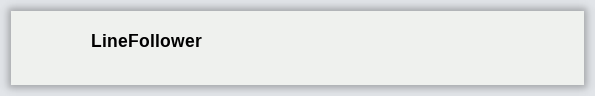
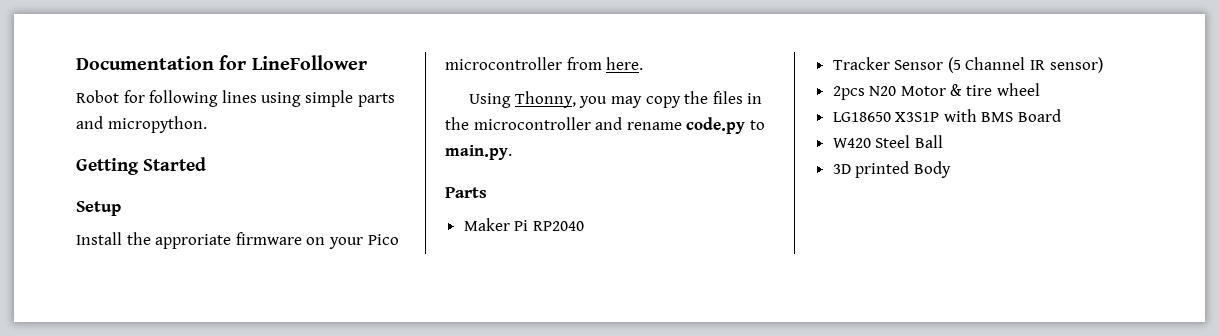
(91, 40) none -> [76,55,247,70] Documentation for
(202, 40) none -> [76,90,395,107] [76,116,207,133] [76,157,206,175] [76,201,121,216] [76,232,399,249] [445,57,644,70] [469,91,763,108] [445,117,765,134] [445,145,512,160] [445,187,487,198] [463,218,584,231] [832,57,1103,73] [832,83,1040,100] [832,109,1062,122] [832,135,943,148] [832,161,951,178] // Robot for following lines using simple parts and micropython. // Getting Started // Setup // Install the approriate firmware on your Pico microcontroller from here. // Using Thonny, you may copy the files in the microcontroller and rename code.py to main.py. // Parts // Maker Pi RP2040 // Tracker Sensor (5 Channel IR sensor) // 2pcs N20 Motor & tire wheel // LG18650 X3S1P with BMS Board // W420 Steel Ball // 3D printed Body

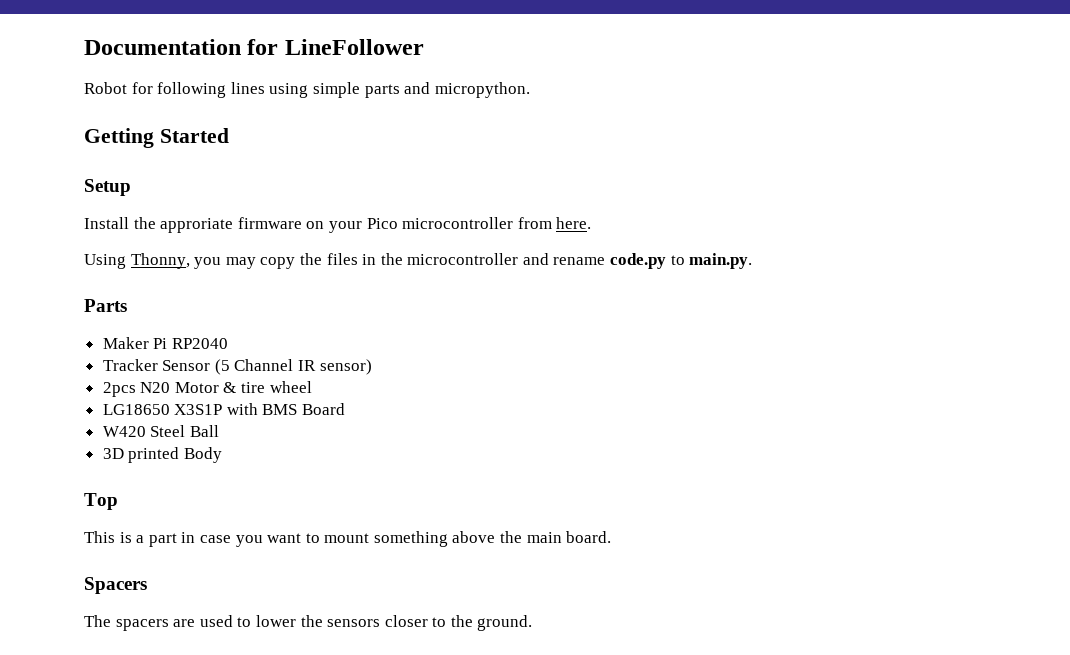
(951, 169) none -> [84,493,118,510] [84,531,612,547] [84,577,147,594] [84,615,533,631] // Top // This is a part in case you want to mount something above the main board. // Spacers // The spacers are used to lower the sensors closer to the ground.

